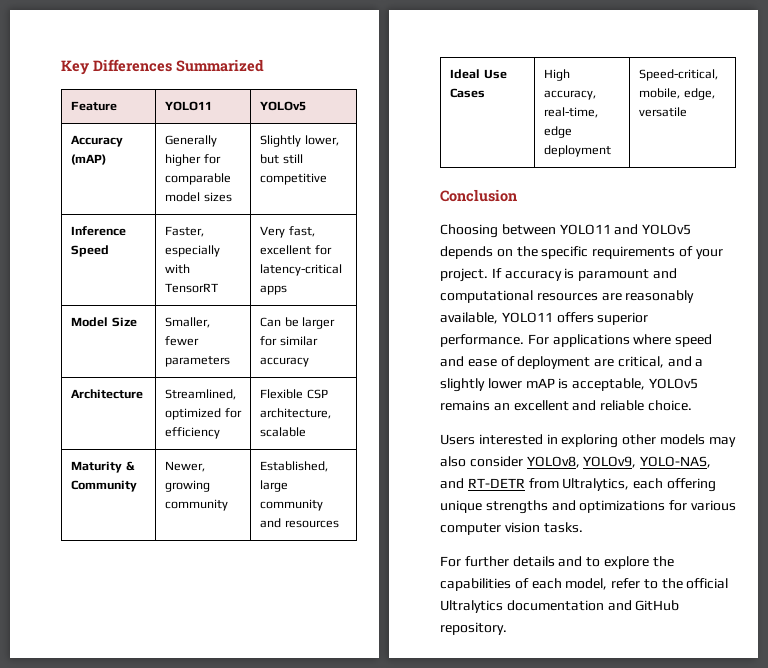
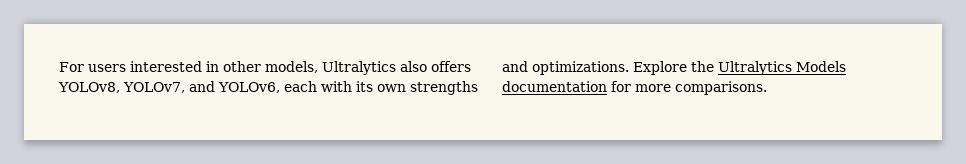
[61,59,264,75] [71,101,118,111] [165,101,213,111] [260,101,307,111] [71,135,124,147] [71,154,107,165] [165,135,218,147] [165,154,221,166] [165,173,232,185] [165,192,232,202] [260,135,339,147] [260,154,303,164] [260,173,328,185] [71,226,127,236] [71,245,110,257] [165,226,205,237] [165,245,221,257] [165,264,191,274] [165,283,219,293] [260,226,315,238] [260,245,332,255] [260,264,343,276] [260,285,288,295] [71,317,137,327] [165,317,211,328] [165,336,200,346] [165,356,231,367] [260,317,335,329] [260,336,318,346] [260,357,310,367] [71,389,144,399] [165,389,237,400] [165,408,242,420] [165,427,221,439] [260,389,328,399] [260,408,332,419] [260,427,307,437] [71,461,135,473] [71,480,138,492] [165,461,206,472] [165,480,211,492] [165,499,229,511] [260,461,329,472] [260,480,289,492] [260,499,324,511] [260,518,339,528] [450,69,507,79] [450,88,486,98] [544,69,571,81] [544,90,597,100] [544,107,599,118] [544,126,573,138] [544,145,612,157] [639,69,719,81] [639,88,715,100] [639,107,688,117] [440,189,517,202] [440,224,692,238] [440,246,723,259] [440,268,677,282] [440,290,695,303] [440,312,649,325] [440,334,713,347] [440,356,704,369] [440,378,698,392] [440,400,692,411] [440,434,736,448] [440,456,712,468] [440,478,716,492] [440,500,736,514] [440,522,583,535] [440,556,674,569] [440,578,729,591] [440,600,680,613] [440,622,507,635] Key Differences Summarized // Feature | YOLO11 | YOLOv5 // Accuracy (mAP) | Generally higher for comparable model sizes | Slightly lower, but still competitive // Inference Speed | Faster, especially with TensorRT | Very fast, excellent for latency-critical apps // Model Size | Smaller, fewer parameters | Can be larger for similar accuracy // Architecture | Streamlined, optimized for efficiency | Flexible CSP architecture, scalable // Maturity & Community | Newer, growing community | Established, large community and resources // Ideal Use Cases | High accuracy, real-time, edge deployment | Speed-critical, mobile, edge, versatile // Conclusion // Choosing between YOLO11 and YOLOv5 depends on the specific requirements of your project. If accuracy is paramount and computational resources are reasonably available, YOLO11 offers superior performance. For applications where speed and ease of deployment are critical, and a slightly lower mAP is acceptable, YOLOv5 remains an excellent and reliable choice. // Users interested in exploring other models may also consider YOLOv8, YOLOv9, YOLO-NAS, and RT-DETR from Ultralytics, each offering unique strengths and optimizations for various computer vision tasks. // For further details and to explore the capabilities of each model, refer to the official Ultralytics documentation and GitHub repository. -> [59,61,471,75] [58,81,478,95] [502,61,846,75] [502,81,767,95] For users interested in other models, Ultralytics also offers YOLOv8, YOLOv7, and YOLOv6, each with its own strengths and optimizations. Explore the Ultralytics Models documentation for more comparisons.

